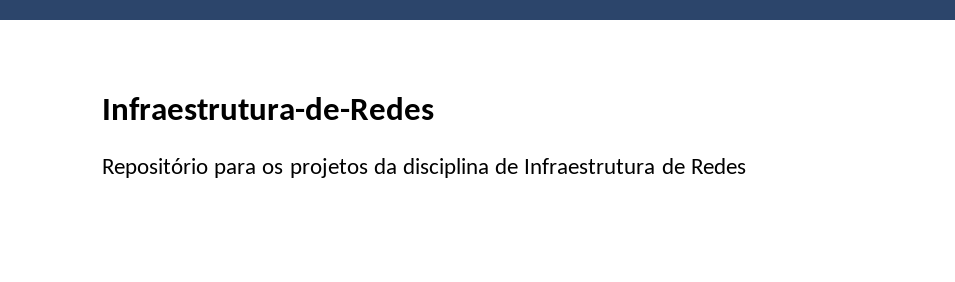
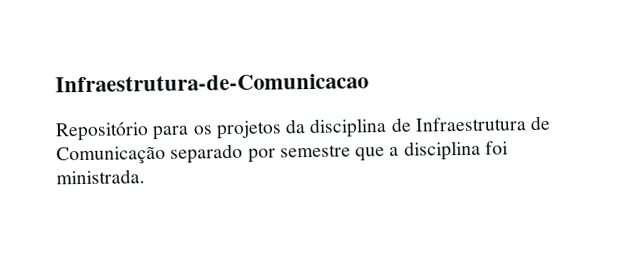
[102,97,434,120] Infraestrutura-de-Redes -> [55,73,369,93] Infraestrutura-de-Comunicacao
[690,158,746,174] Redes -> [56,140,508,165] [56,169,145,185] Comunicação separado por semestre que a disciplina foi ministrada.

